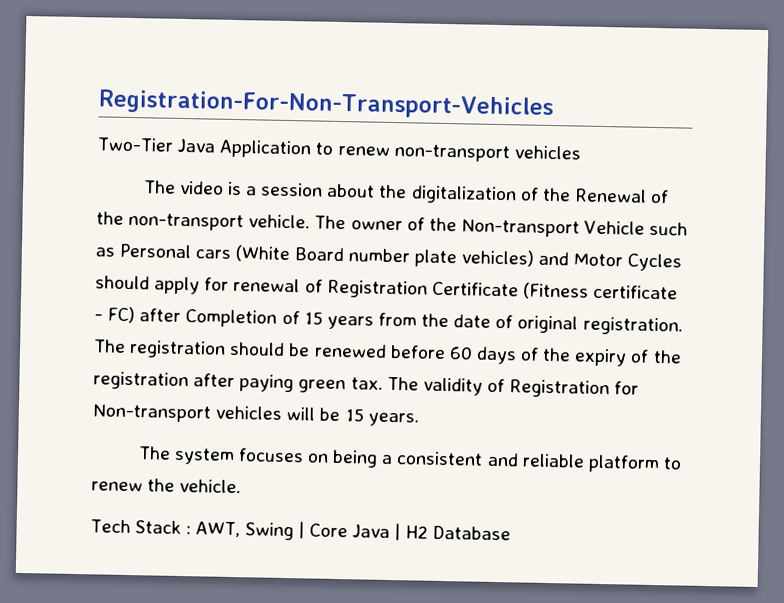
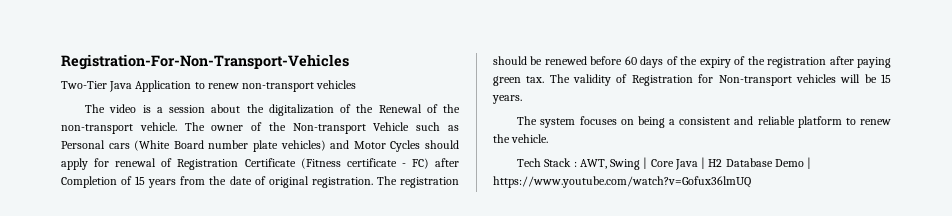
(512, 533) none -> [774,157,812,169] [493,176,751,188] Demo | https://www.youtube.com/watch?v=Gofux36lmUQ

